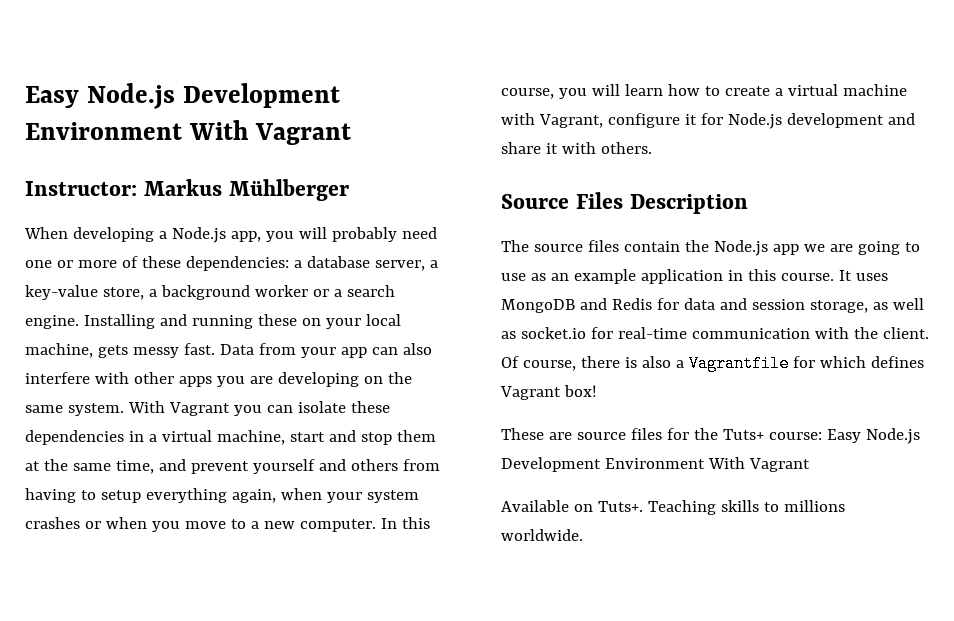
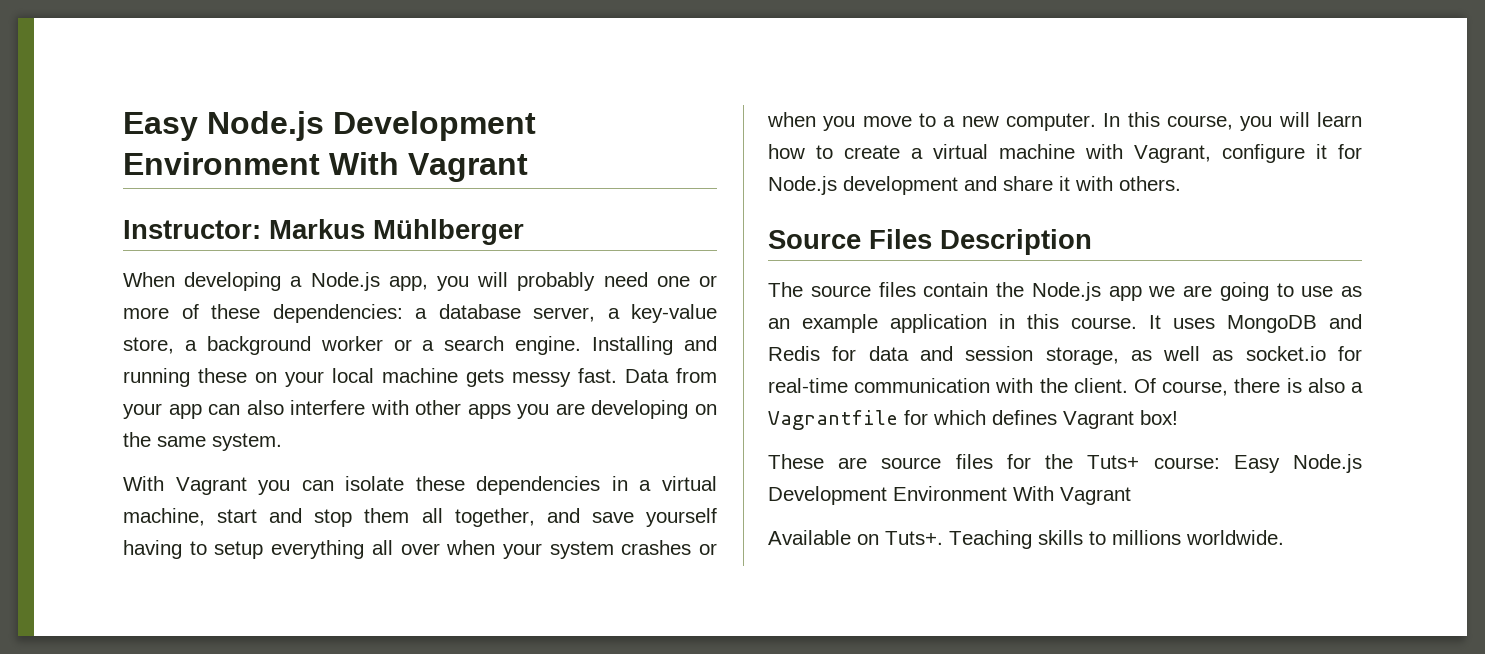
[25,343,93,358] machine, -> [382,368,458,383] machine
(124, 409) none -> (282, 442) //
[25,459,440,474] at the same time, and prevent yourself and others from -> [421,508,717,527] all together, and save yourself
[231,489,276,503] again, -> [371,540,440,555] all over

